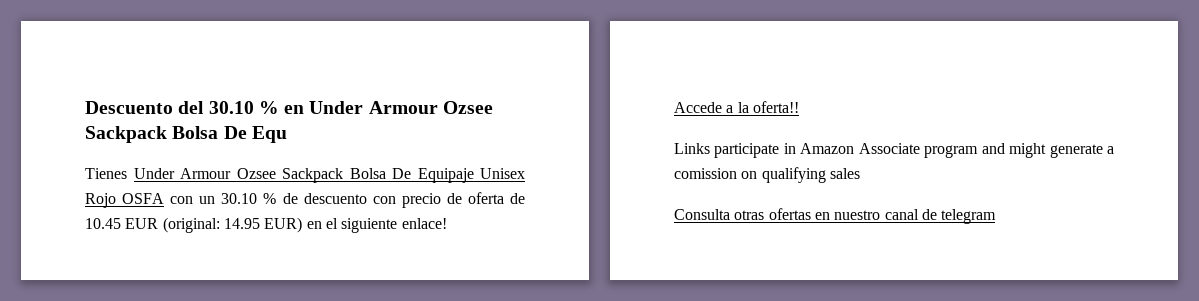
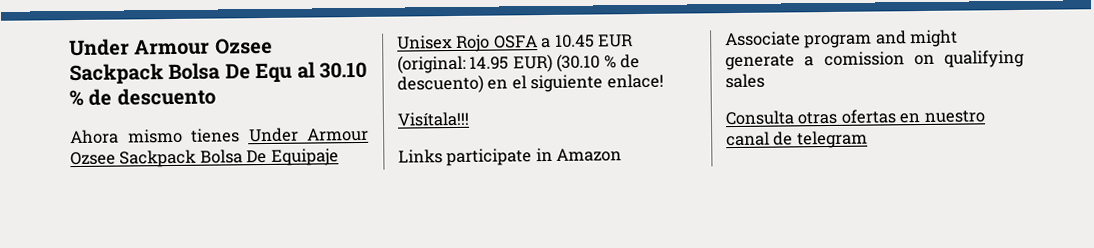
[85,101,305,114] Descuento del 30.10 % en -> (69, 47) none
[85,168,127,179] // Tienes -> [296,61,367,79] [69,87,216,107] [70,128,240,145] al 30.10 % de descuento // Ahora mismo tienes
[170,192,525,208] con un 30.10 % de descuento con precio de oferta de -> [541,37,552,49] a
(303, 225) none -> [556,53,641,72] [397,74,484,94] (30.10 % de descuento)
[674,101,799,113] Accede a la oferta!! -> [397,111,470,127] Visítala!!!

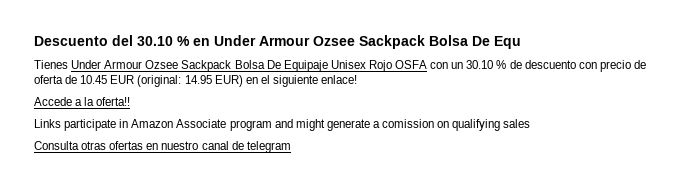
(69, 47) none -> [34,35,210,46] Descuento del 30.10 % en
[296,61,367,79] [69,87,216,107] [70,128,240,145] al 30.10 % de descuento // Ahora mismo tienes -> [34,60,68,69] // Tienes
[541,37,552,49] a -> [430,60,646,72] [34,75,78,84] con un 30.10 % de descuento con precio de oferta de
[556,53,641,72] [397,74,484,94] (30.10 % de descuento) -> (243, 81) none
[397,111,470,127] Visítala!!! -> [34,97,131,106] Accede a la oferta!!

